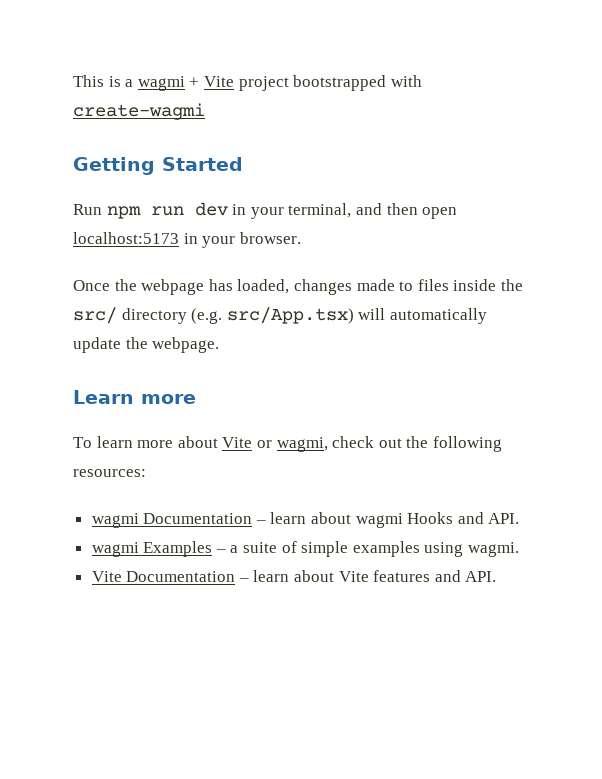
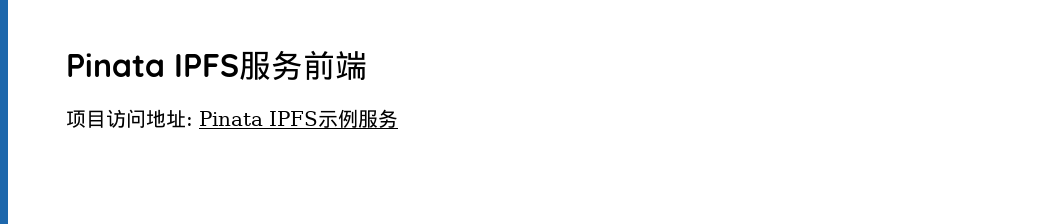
[73,75,422,91] [73,103,205,120] [73,157,243,175] [73,202,458,219] [73,232,301,248] [73,279,523,295] [73,307,487,324] [73,337,220,353] [73,390,196,404] [73,436,502,452] [73,469,146,477] [91,512,520,528] [91,541,520,557] [91,570,497,582] This is a wagmi + Vite project bootstrapped with create-wagmi // Getting Started // Run npm run dev in your terminal, and then open localhost:5173 in your browser. // Once the webpage has loaded, changes made to files inside the src/ directory (e.g. src/App.tsx) will automatically update the webpage. // Learn more // To learn more about Vite or wagmi, check out the following resources: // wagmi Documentation – learn about wagmi Hooks and API. // wagmi Examples – a suite of simple examples using wagmi. // Vite Documentation – learn about Vite features and API. -> [66,50,367,80] [66,109,398,128] Pinata IPFS服务前端 // 项目访问地址: Pinata IPFS示例服务

